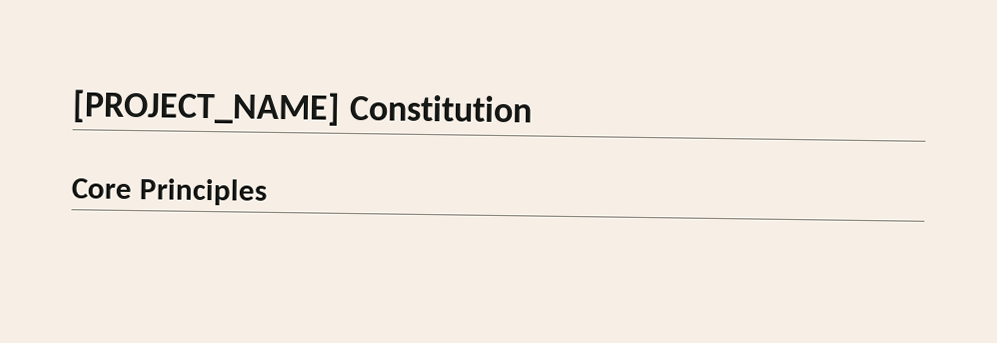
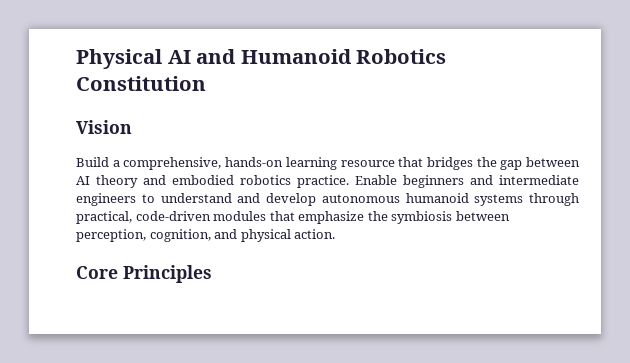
[72,89,533,126] [PROJECT_NAME] Constitution -> [76,49,447,69] [76,76,206,91] [76,120,132,134] [76,157,580,170] [76,175,579,188] [76,193,579,206] [76,211,510,224] [76,229,336,242] Physical AI and Humanoid Robotics Constitution // Vision // Build a comprehensive, hands-on learning resource that bridges the gap between AI theory and embodied robotics practice. Enable beginners and intermediate engineers to understand and develop autonomous humanoid systems through practical, code-driven modules that emphasize the symbiosis between perception, cognition, and physical action.

